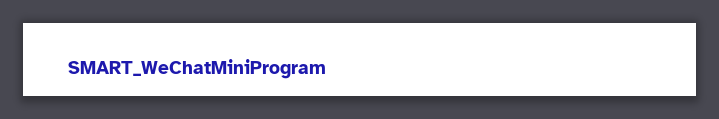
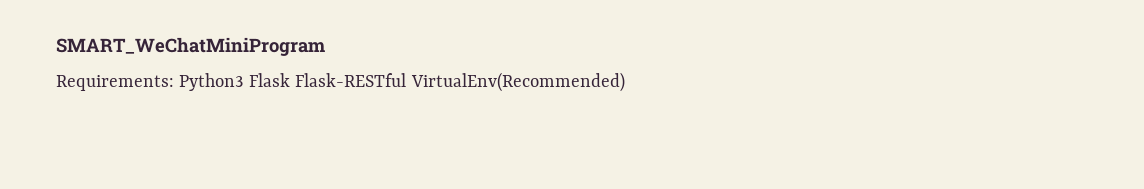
(326, 69) none -> [56,72,625,92] // Requirements: Python3 Flask Flask-RESTful VirtualEnv(Recommended)

